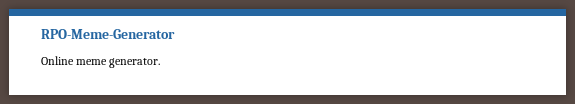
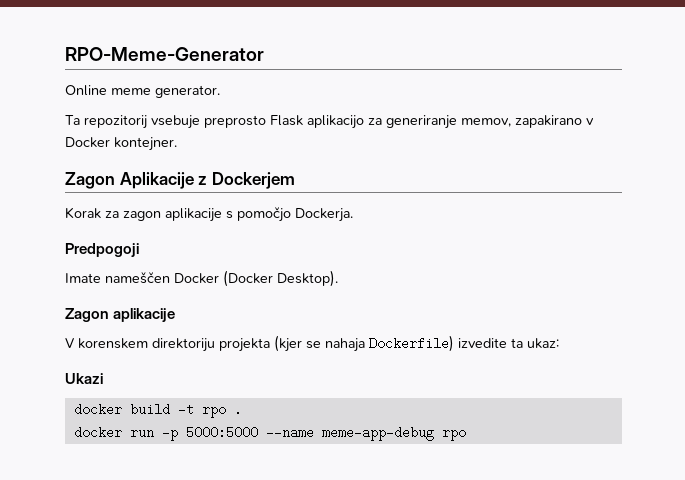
(161, 63) none -> [65,115,594,129] [65,137,177,151] [65,172,295,189] [65,206,353,222] [65,243,139,257] [65,270,338,287] [65,308,176,322] [65,335,559,352] [65,373,103,384] [73,403,242,418] [73,426,466,441] // Ta repozitorij vsebuje preprosto Flask aplikacijo za generiranje memov, zapakirano v Docker kontejner. // Zagon Aplikacije z Dockerjem // Korak za zagon aplikacije s pomočjo Dockerja. // Predpogoji // Imate nameščen Docker (Docker Desktop). // Zagon aplikacije // V korenskem direktoriju projekta (kjer se nahaja Dockerfile) izvedite ta ukaz: // Ukazi // docker build -t rpo . // docker run -p 5000:5000 --name meme-app-debug rpo

